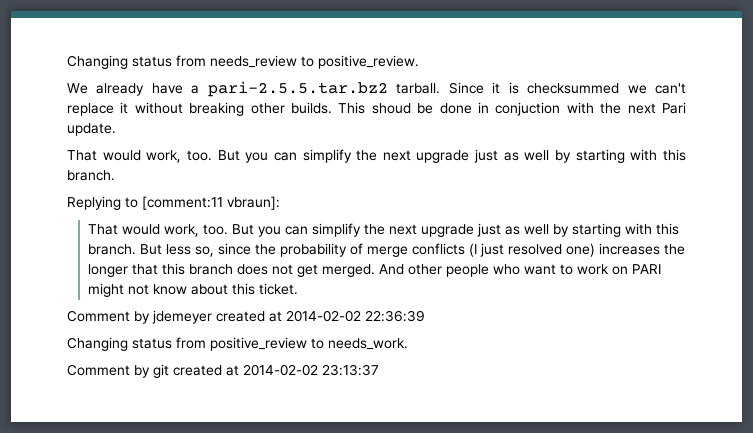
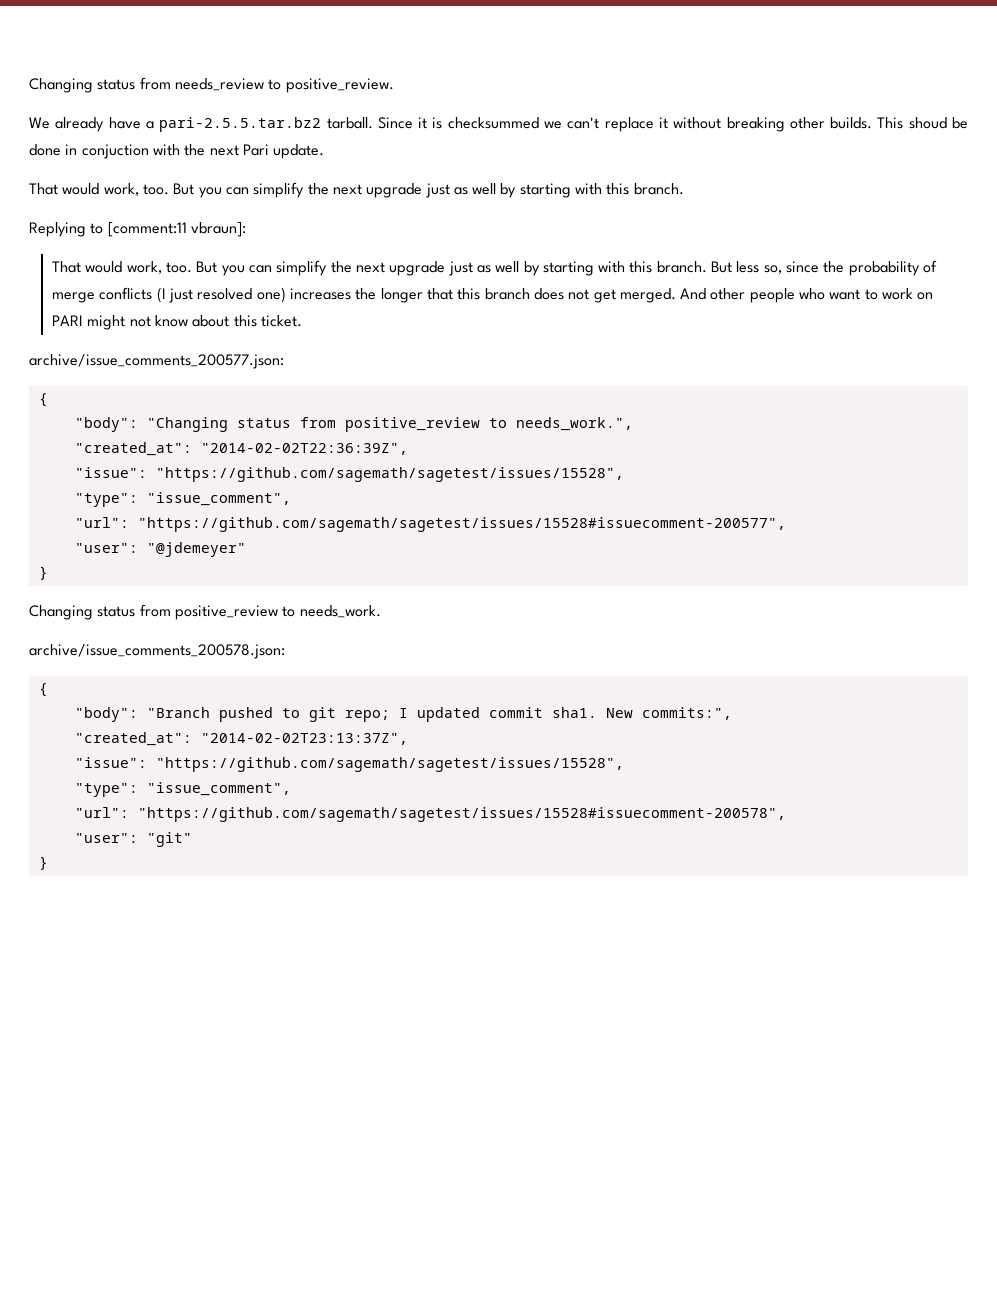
[67,310,425,324] Comment by jdemeyer created at 2014-02-02 22:36:39 -> [29,354,284,369] [38,393,48,407] [74,417,633,432] [74,442,408,456] [74,467,624,482] [74,492,291,507] [74,517,786,532] [74,542,246,557] [38,566,48,580] archive/issue_comments_200577.json: // { // "body": "Changing status from positive_review to needs_work.", // "created_at": "2014-02-02T22:36:39Z", // "issue": "https://github.com/sagemath/sagetest/issues/15528", // "type": "issue_comment", // "url": "https://github.com/sagemath/sagetest/issues/15528#issuecomment-200577", // "user": "@jdemeyer" // }
[67,364,379,378] Comment by git created at 2014-02-02 23:13:37 -> [29,644,285,659] [38,683,48,697] [74,707,732,722] [74,732,408,746] [74,757,624,772] [74,782,291,797] [74,807,786,822] [74,832,192,847] [38,856,48,870] archive/issue_comments_200578.json: // { // "body": "Branch pushed to git repo; I updated commit sha1. New commits:", // "created_at": "2014-02-02T23:13:37Z", // "issue": "https://github.com/sagemath/sagetest/issues/15528", // "type": "issue_comment", // "url": "https://github.com/sagemath/sagetest/issues/15528#issuecomment-200578", // "user": "git" // }

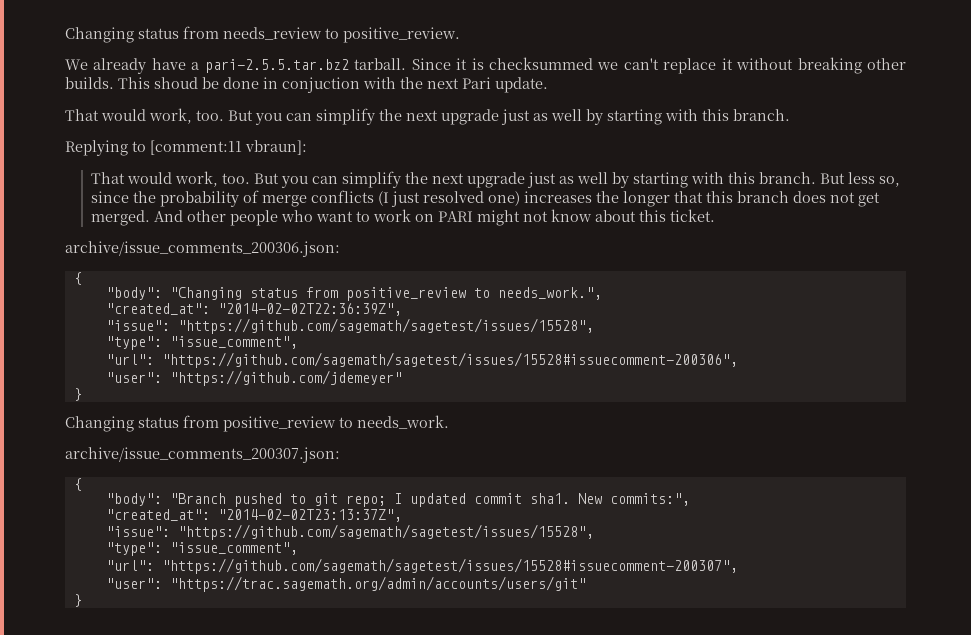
[29,354,284,369] archive/issue_comments_200577.json: -> [65,241,340,257] archive/issue_comments_200306.json:
[137,517,786,532] [74,542,246,557] "https://github.com/sagemath/sagetest/issues/15528#issuecomment-200577", // "user": "@jdemeyer" -> [161,352,738,368] [105,370,402,386] "https://github.com/sagemath/sagetest/issues/15528#issuecomment-200306", // "user": "https://github.com/jdemeyer"
[29,644,285,659] archive/issue_comments_200578.json: -> [65,447,340,463] archive/issue_comments_200307.json:
[137,807,786,822] [74,832,192,847] "https://github.com/sagemath/sagetest/issues/15528#issuecomment-200578", // "user": "git" -> [161,558,738,574] [105,576,586,592] "https://github.com/sagemath/sagetest/issues/15528#issuecomment-200307", // "user": "https://trac.sagemath.org/admin/accounts/users/git"

